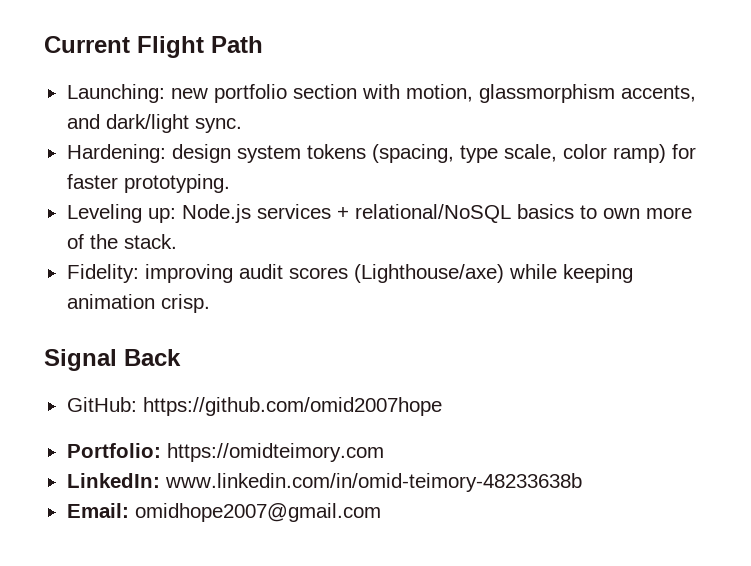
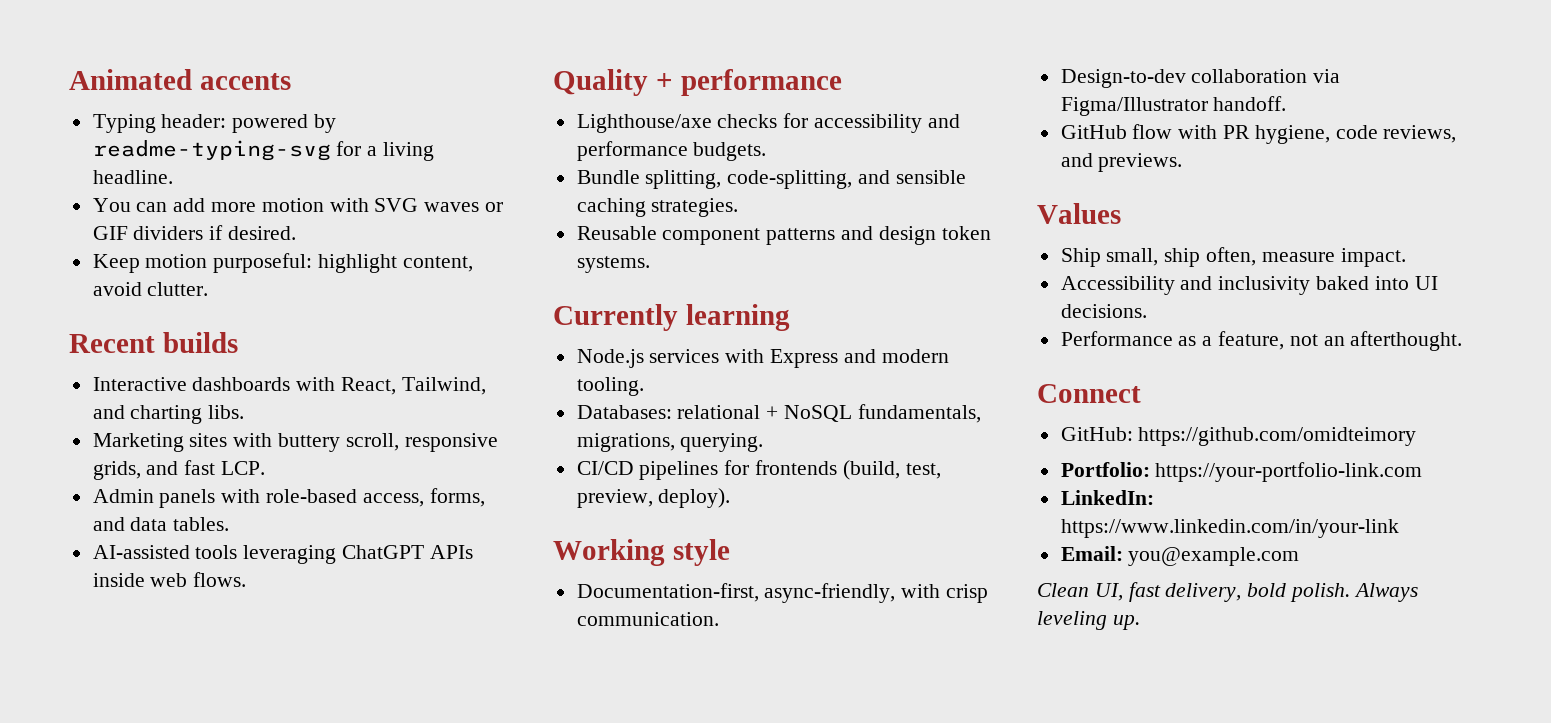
[44,36,263,58] [66,84,696,103] [66,114,242,133] [66,144,696,163] [66,174,230,193] [66,204,692,223] [66,234,177,249] [66,264,633,283] [66,294,210,313] [44,349,181,371] Current Flight Path // Launching: new portfolio section with motion, glassmorphism accents, and dark/light sync. // Hardening: design system tokens (spacing, type scale, color ramp) for faster prototyping. // Leveling up: Node.js services + relational/NoSQL basics to own more of the stack. // Fidelity: improving audit scores (Lighthouse/axe) while keeping animation crisp. // Signal Back -> [69,69,291,90] [92,114,337,133] [92,140,435,161] [92,170,173,184] [92,198,504,212] [92,225,297,240] [92,253,473,273] [92,282,209,296] [69,332,238,353] [92,377,486,395] [92,405,245,424] [92,433,498,452] [92,460,266,480] [92,488,485,508] [92,517,230,531] [92,545,473,564] [92,572,247,587] [553,69,842,96] [576,113,960,133] [576,141,767,161] [576,170,966,189] [576,198,739,217] [576,226,991,245] [576,256,650,273] [553,304,790,331] [576,349,949,368] [576,377,644,396] [576,404,981,423] [576,433,764,452] [576,460,941,480] [576,488,731,508] [553,539,730,566] [576,583,989,603] [576,612,719,626] [1060,69,1341,88] [1060,96,1287,116] [1060,124,1457,144] [1060,153,1183,172] [1037,203,1121,224] [1060,247,1406,267] [1060,276,1438,295] [1060,304,1147,318] [1060,331,1463,351] [1037,384,1141,403] Animated accents // Typing header: powered by readme-typing-svg for a living headline. // You can add more motion with SVG waves or GIF dividers if desired. // Keep motion purposeful: highlight content, avoid clutter. // Recent builds // Interactive dashboards with React, Tailwind, and charting libs. // Marketing sites with buttery scroll, responsive grids, and fast LCP. // Admin panels with role-based access, forms, and data tables. // AI-assisted tools leveraging ChatGPT APIs inside web flows. // Quality + performance // Lighthouse/axe checks for accessibility and performance budgets. // Bundle splitting, code-splitting, and sensible caching strategies. // Reusable component patterns and design token systems. // Currently learning // Node.js services with Express and modern tooling. // Databases: relational + NoSQL fundamentals, migrations, querying. // CI/CD pipelines for frontends (build, test, preview, deploy). // Working style // Documentation-first, async-friendly, with crisp communication. // Design-to-dev collaboration via Figma/Illustrator handoff. // GitHub flow with PR hygiene, code reviews, and previews. // Values // Ship small, ship often, measure impact. // Accessibility and inclusivity baked into UI decisions. // Performance as a feature, not an afterthought. // Connect
[142,397,442,416] https://github.com/omid2007hope -> [1138,427,1417,446] https://github.com/omidteimory
[166,443,384,462] https://omidteimory.com -> [1155,462,1423,482] https://your-portfolio-link.com
[164,473,582,492] www.linkedin.com/in/omid-teimory-48233638b -> [1060,519,1399,538] https://www.linkedin.com/in/your-link
[134,503,381,522] omidhope2007@gmail.com -> [1128,547,1300,566] [1037,582,1418,602] [1037,611,1140,630] you@example.com // Clean UI, fast delivery, bold polish. Always leveling up.

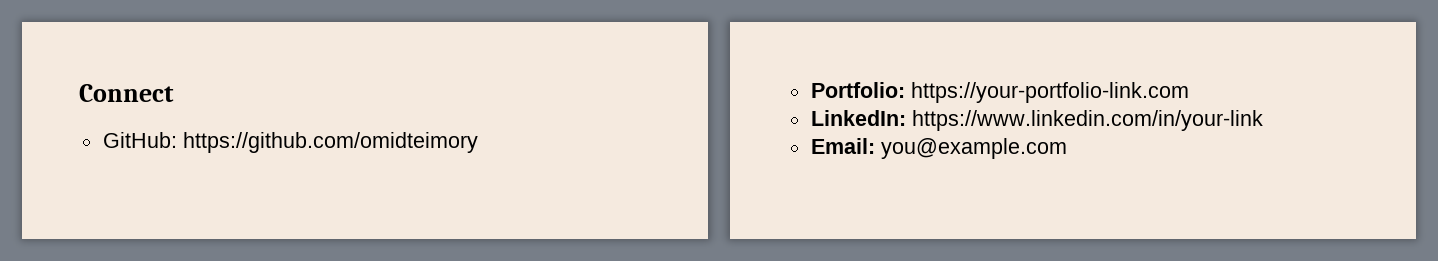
[69,69,291,90] [92,114,337,133] [92,140,435,161] [92,170,173,184] [92,198,504,212] [92,225,297,240] [92,253,473,273] [92,282,209,296] [69,332,238,353] [92,377,486,395] [92,405,245,424] [92,433,498,452] [92,460,266,480] [92,488,485,508] [92,517,230,531] [92,545,473,564] [92,572,247,587] [553,69,842,96] [576,113,960,133] [576,141,767,161] [576,170,966,189] [576,198,739,217] [576,226,991,245] [576,256,650,273] [553,304,790,331] [576,349,949,368] [576,377,644,396] [576,404,981,423] [576,433,764,452] [576,460,941,480] [576,488,731,508] [553,539,730,566] [576,583,989,603] [576,612,719,626] [1060,69,1341,88] [1060,96,1287,116] [1060,124,1457,144] [1060,153,1183,172] [1037,203,1121,224] [1060,247,1406,267] [1060,276,1438,295] [1060,304,1147,318] [1060,331,1463,351] Animated accents // Typing header: powered by readme-typing-svg for a living headline. // You can add more motion with SVG waves or GIF dividers if desired. // Keep motion purposeful: highlight content, avoid clutter. // Recent builds // Interactive dashboards with React, Tailwind, and charting libs. // Marketing sites with buttery scroll, responsive grids, and fast LCP. // Admin panels with role-based access, forms, and data tables. // AI-assisted tools leveraging ChatGPT APIs inside web flows. // Quality + performance // Lighthouse/axe checks for accessibility and performance budgets. // Bundle splitting, code-splitting, and sensible caching strategies. // Reusable component patterns and design token systems. // Currently learning // Node.js services with Express and modern tooling. // Databases: relational + NoSQL fundamentals, migrations, querying. // CI/CD pipelines for frontends (build, test, preview, deploy). // Working style // Documentation-first, async-friendly, with crisp communication. // Design-to-dev collaboration via Figma/Illustrator handoff. // GitHub flow with PR hygiene, code reviews, and previews. // Values // Ship small, ship often, measure impact. // Accessibility and inclusivity baked into UI decisions. // Performance as a feature, not an afterthought. // -> (79, 93) none
[1037,582,1418,602] [1037,611,1140,630] // Clean UI, fast delivery, bold polish. Always leveling up. -> (1067, 148) none

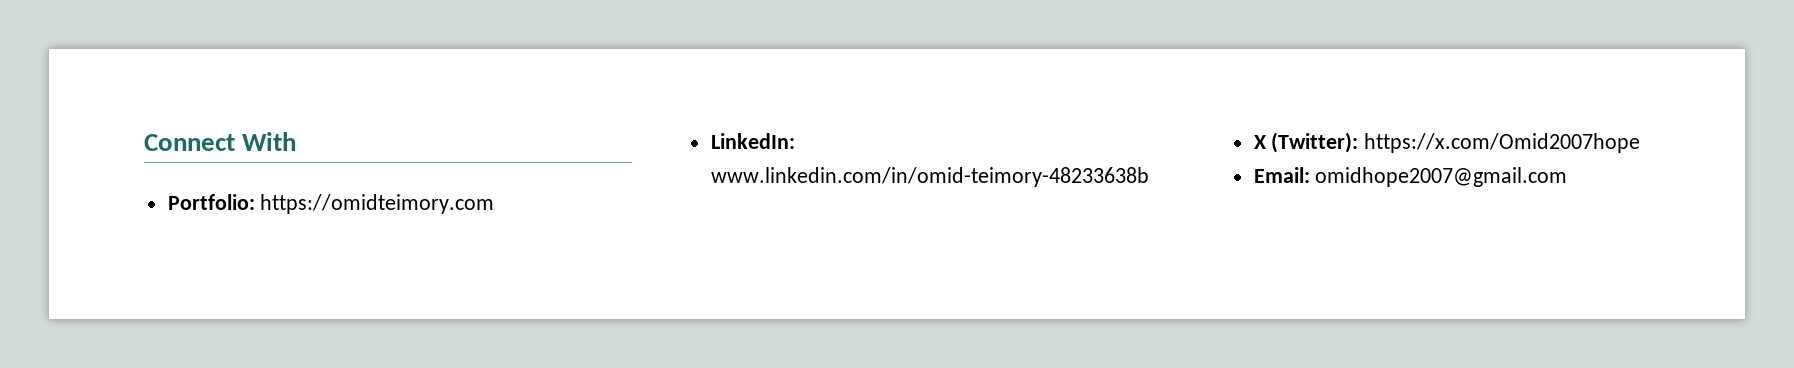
[102,132,478,153] // GitHub: https://github.com/omidteimory -> [242,132,297,151] With
[910,82,1189,103] https://your-portfolio-link.com -> [260,194,495,214] https://omidteimory.com
[911,110,1263,131] https://www.linkedin.com/in/your-link -> [710,167,1149,187] [1253,132,1641,153] www.linkedin.com/in/omid-teimory-48233638b // X (Twitter): https://x.com/Omid2007hope
[880,138,1067,159] you@example.com -> [1315,167,1568,187] omidhope2007@gmail.com

